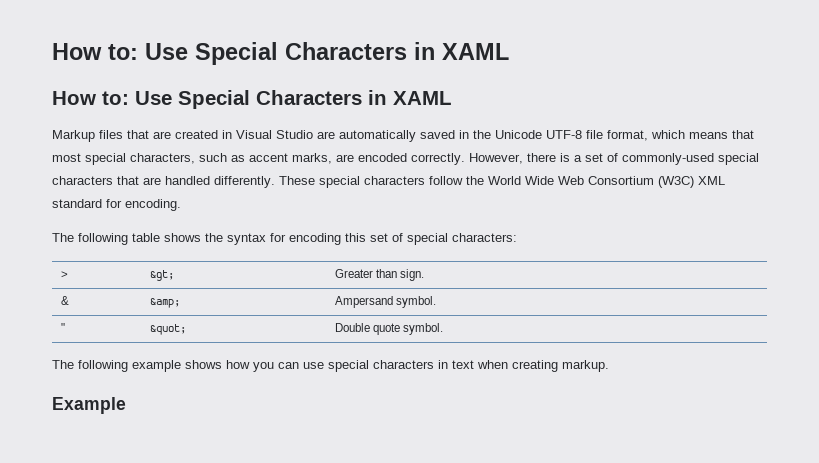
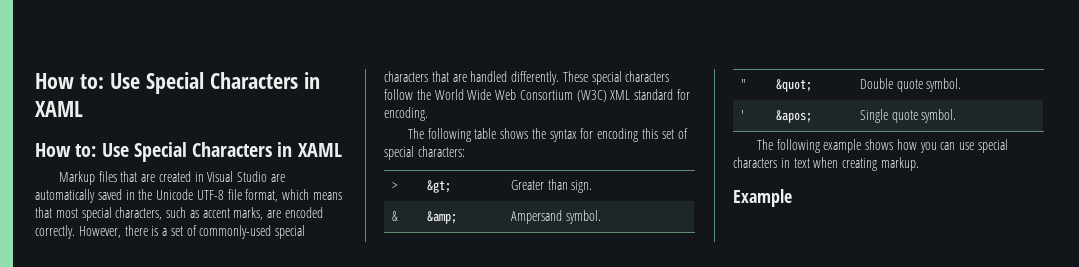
(443, 329) none -> [740,110,744,120] [775,110,812,123] [859,109,957,123] // ' | &apos; | Single quote symbol.

